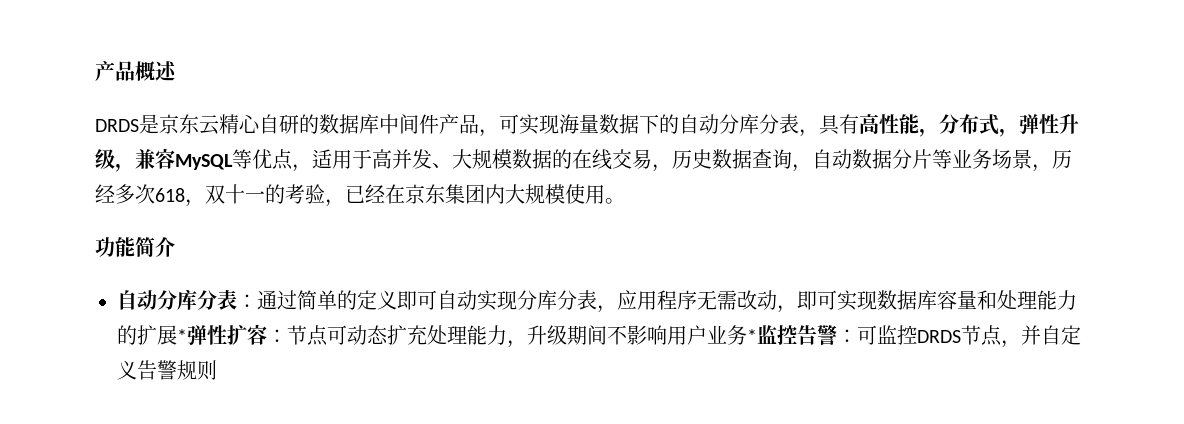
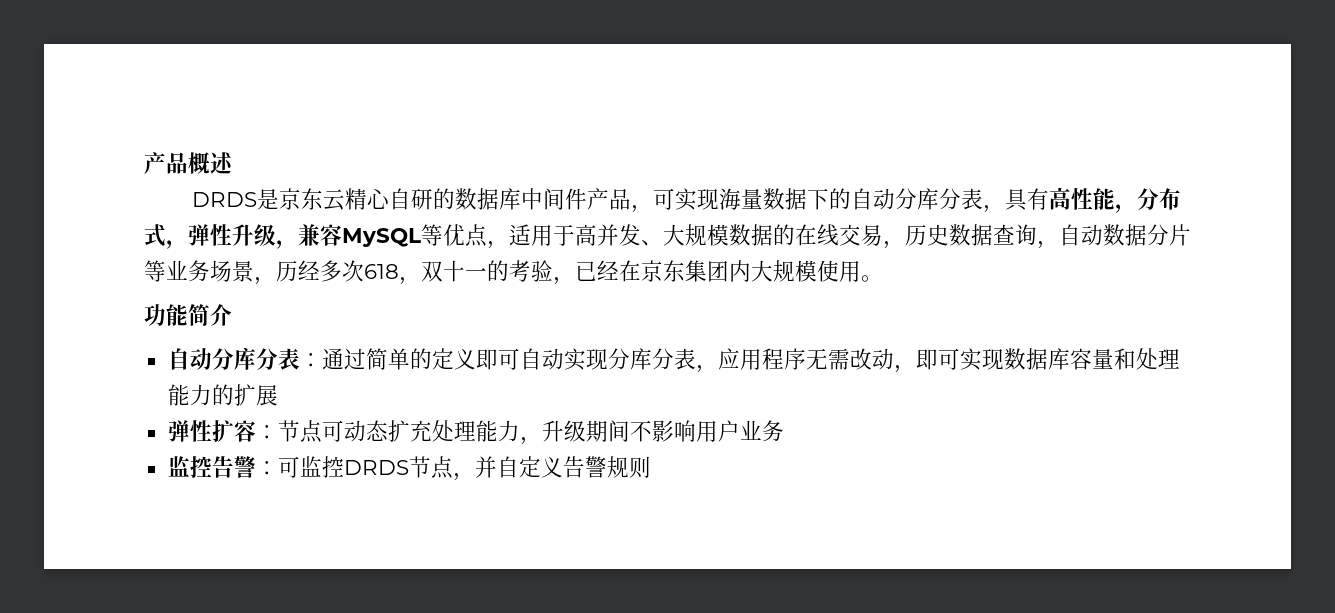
[177,329,187,343] * -> (278, 395) //
[747,329,757,343] * -> (784, 431) //

